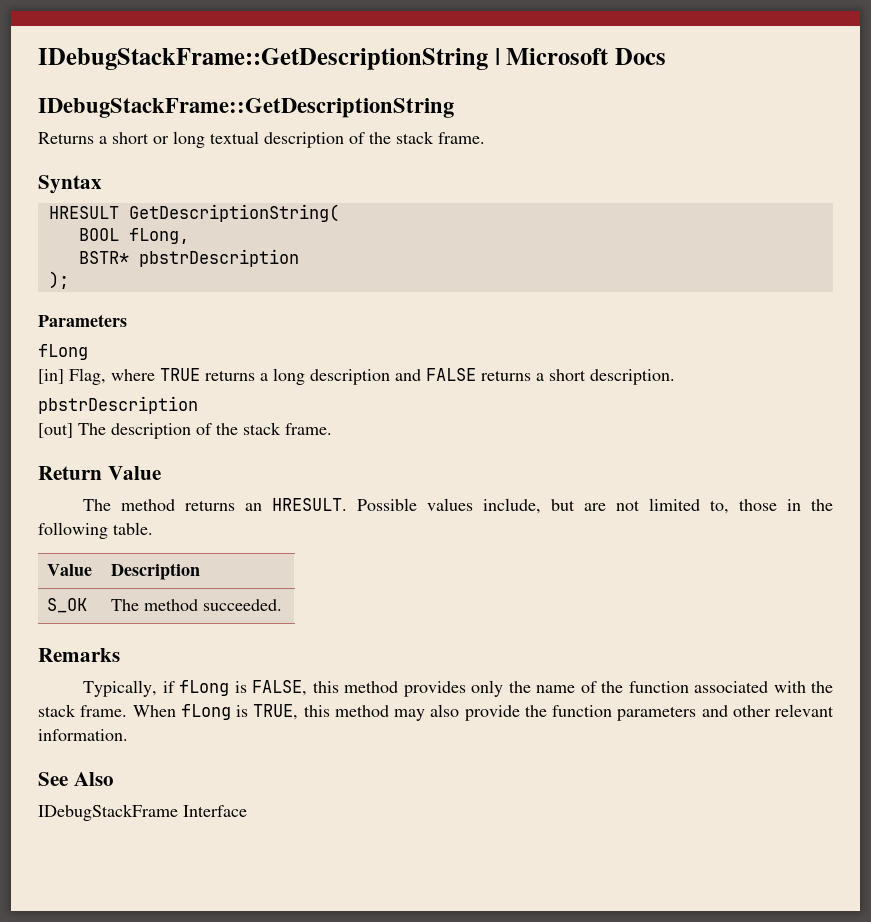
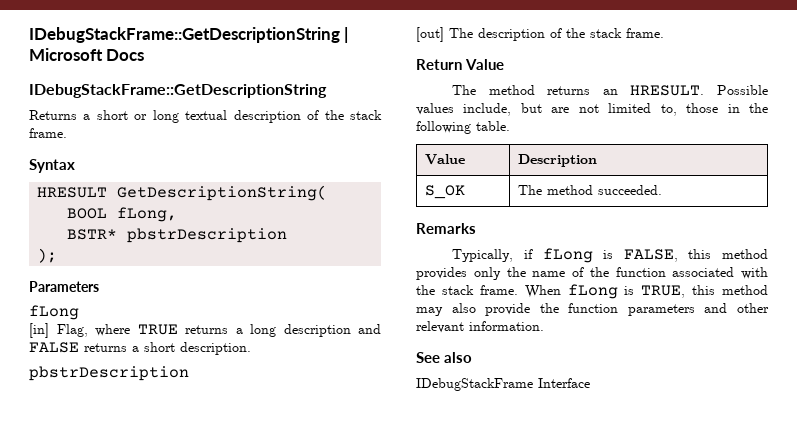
[73,772,114,786] Also -> [444,352,473,363] also

